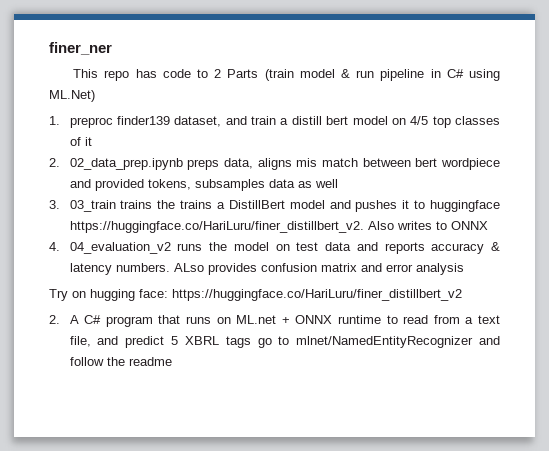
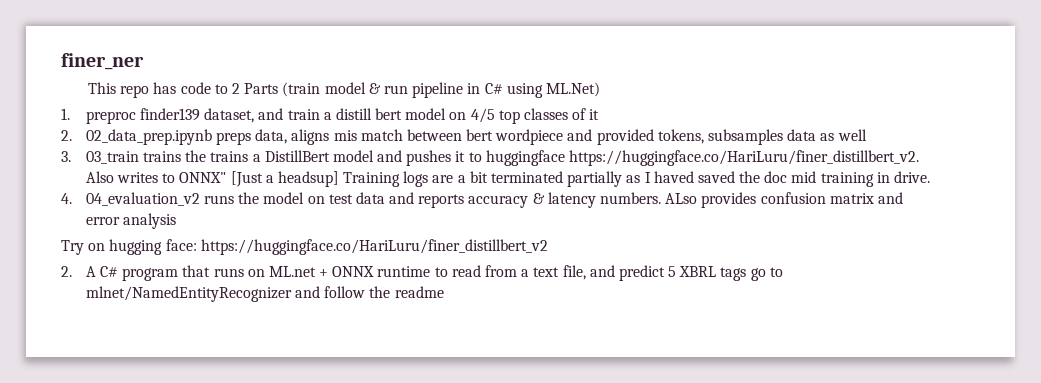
[450,221,488,230] ONNX -> [179,171,931,187] ONNX" [Just a headsup] Training logs are a bit terminated partially as I haved saved the doc mid training in drive.

